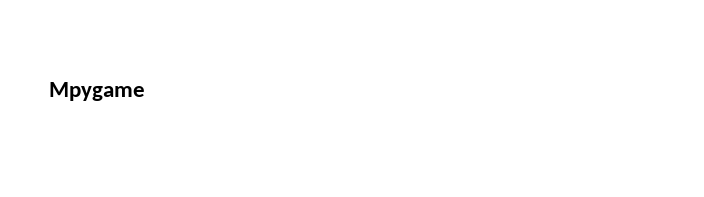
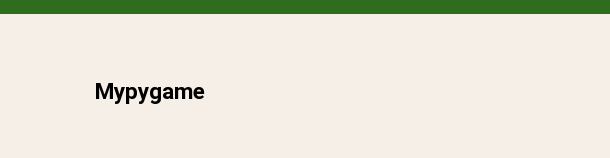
[49,82,145,101] Mpygame -> [95,83,205,104] Mypygame

